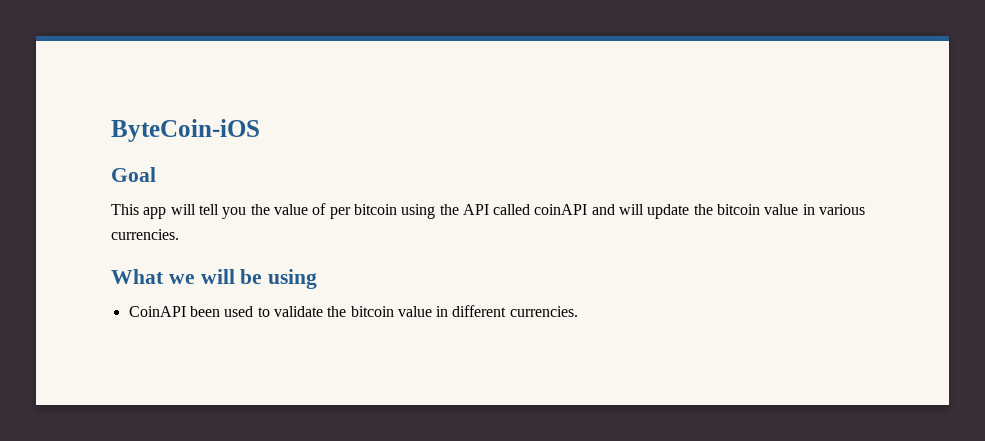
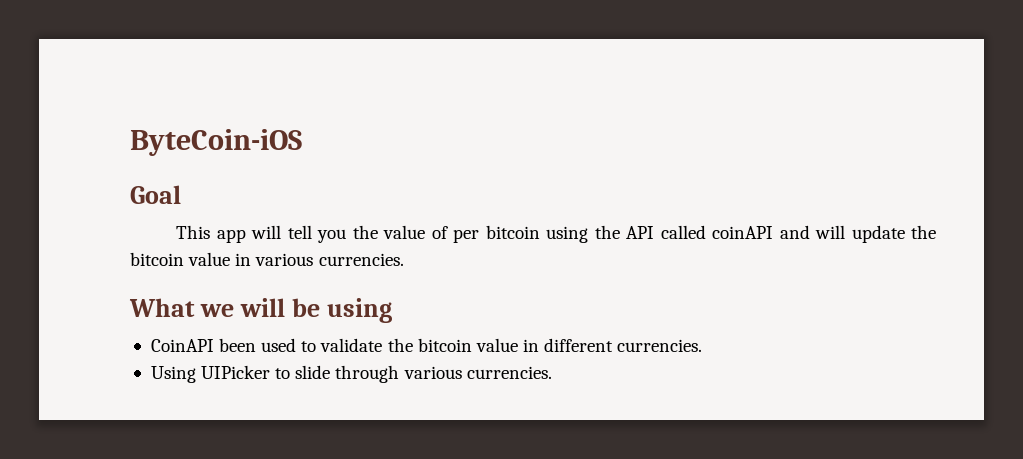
(578, 311) none -> [150,365,552,383] // Using UIPicker to slide through various currencies.

